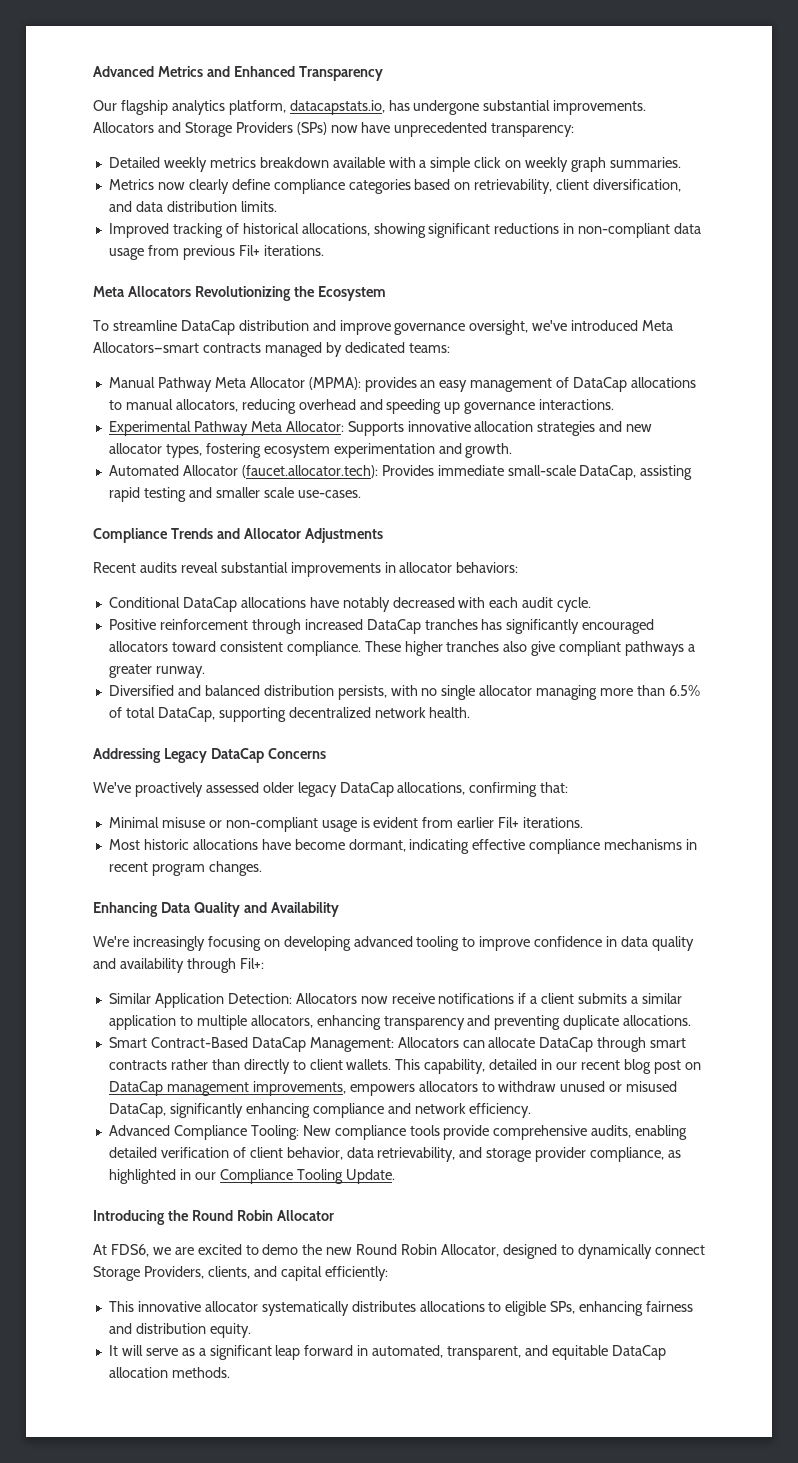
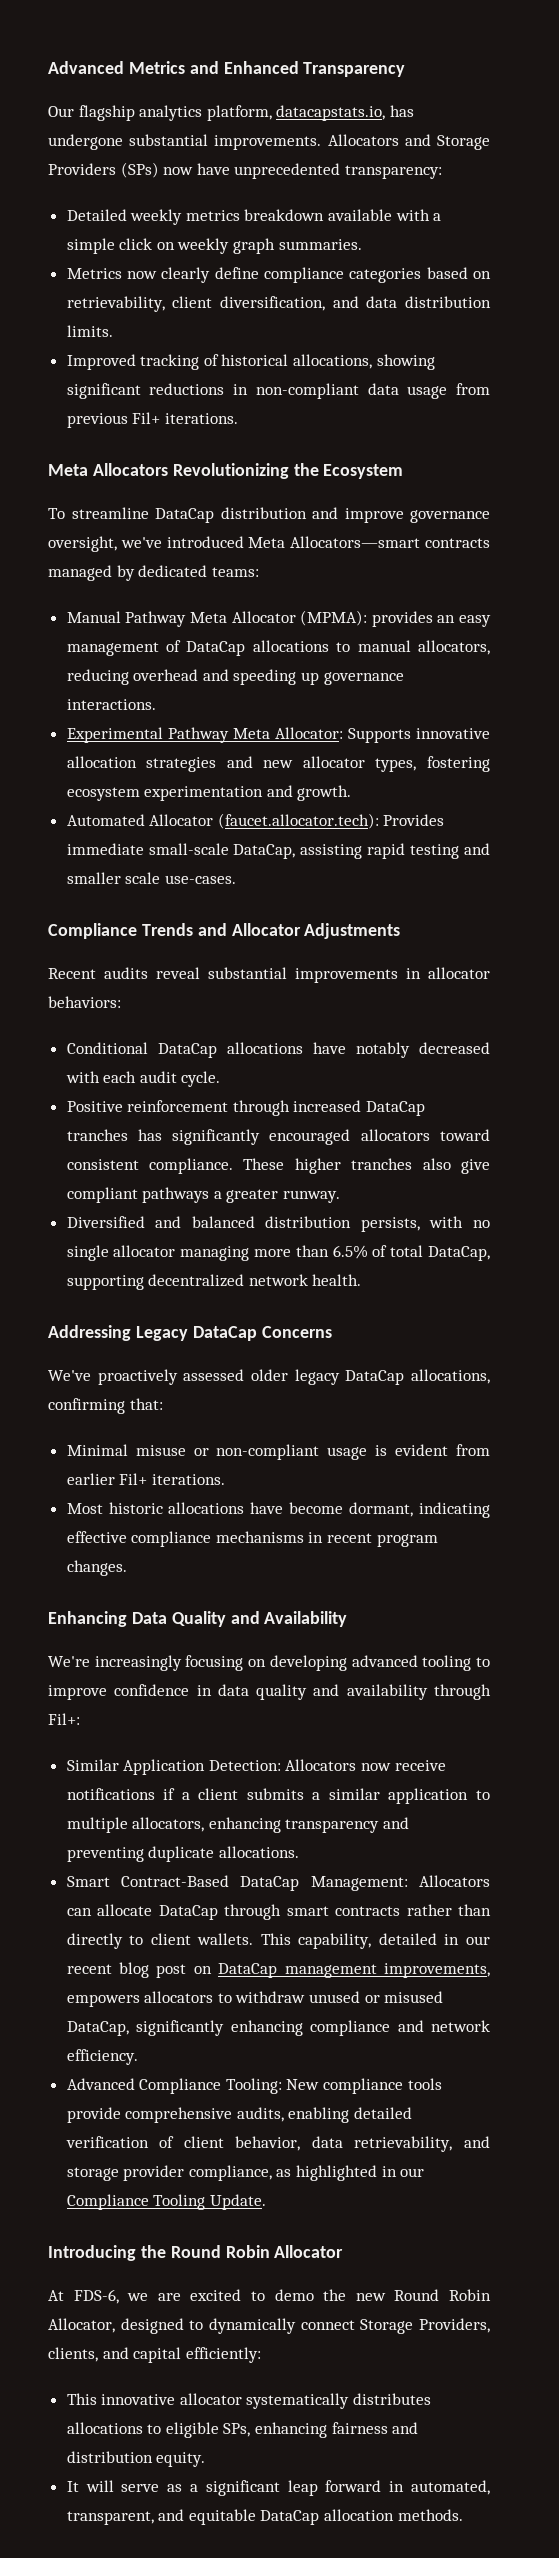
[110,1244,149,1257] FDS6, -> [73,2289,119,2304] FDS-6,

